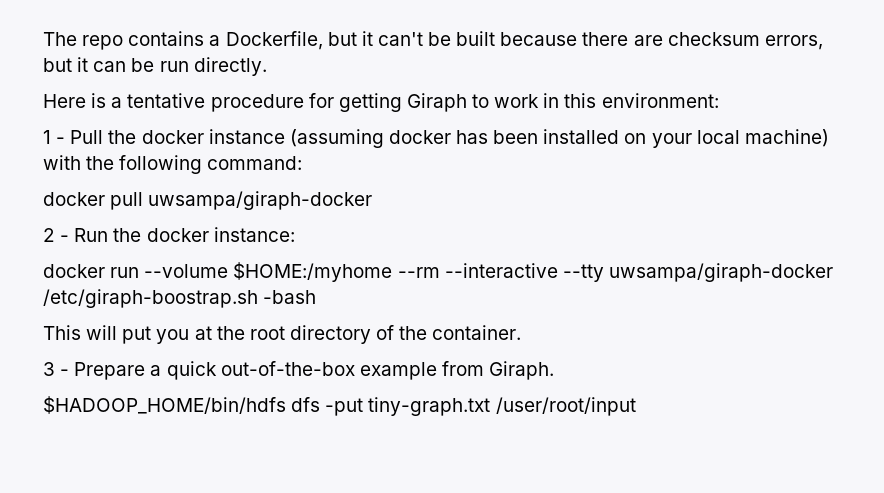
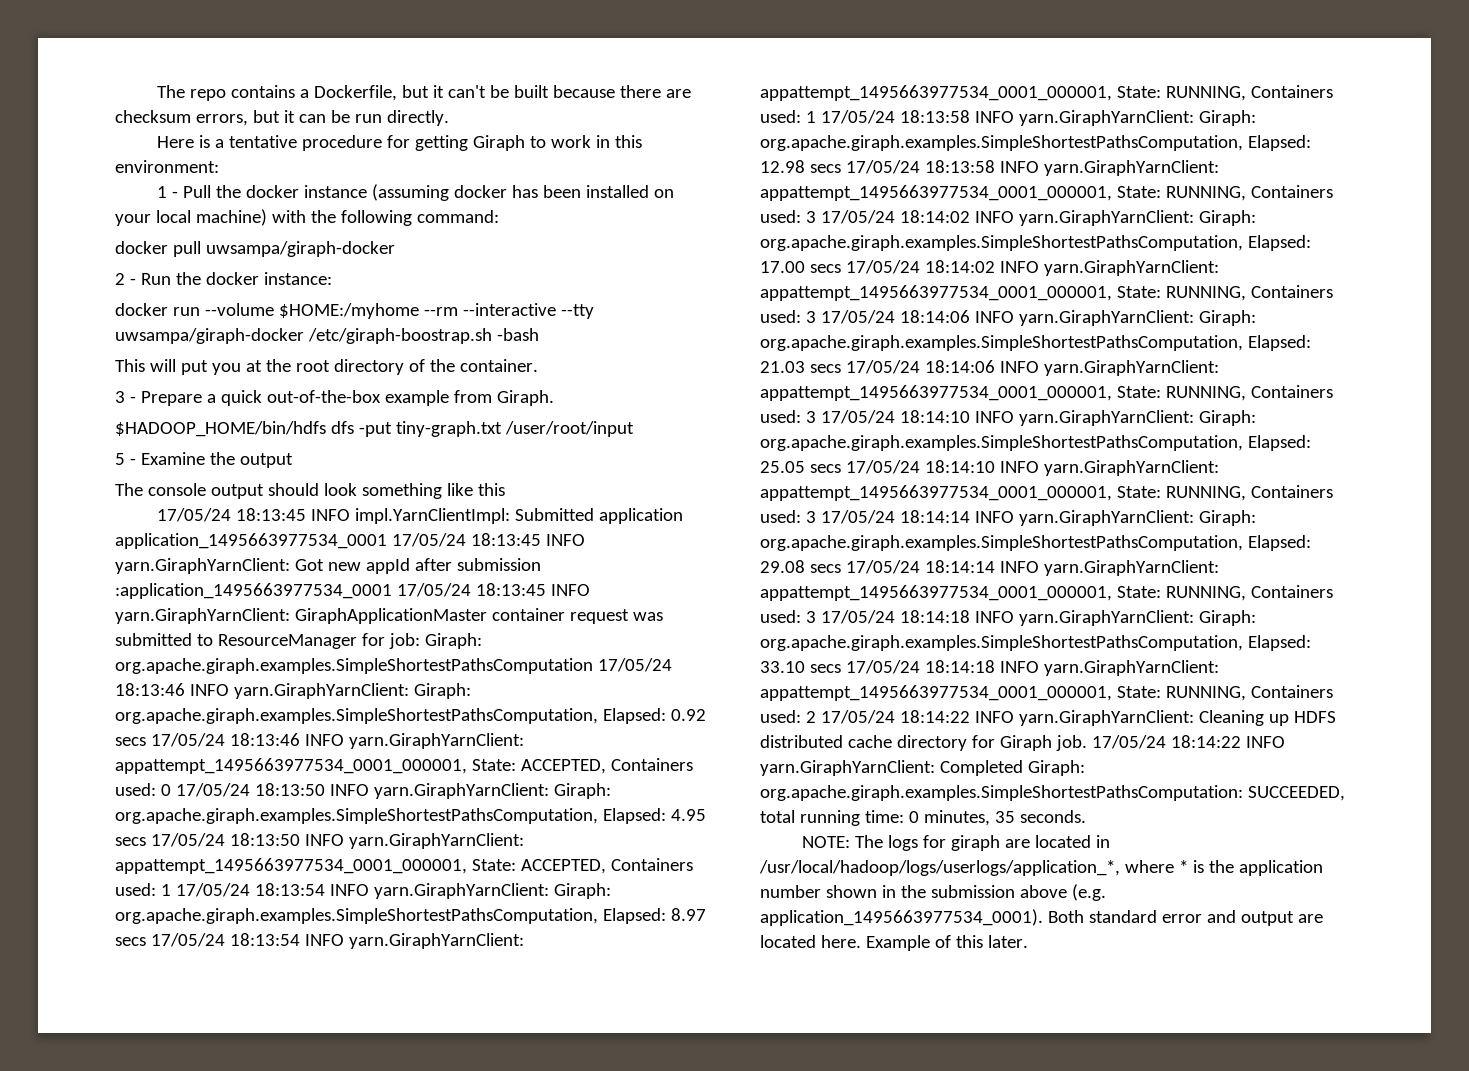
(636, 406) none -> [115,452,293,468] [115,483,505,499] [156,508,683,524] [115,533,585,549] [115,558,541,574] [115,583,590,599] [115,608,663,624] [115,633,482,649] [115,658,672,674] [115,683,471,699] [115,708,706,724] [115,733,524,749] [115,758,693,774] [115,783,611,799] [115,808,706,824] [115,833,524,849] [115,858,693,874] [115,883,611,899] [115,908,706,924] [115,933,524,949] [760,85,1333,101] [760,110,1256,126] [760,135,1311,151] [760,160,1219,176] [760,185,1333,201] [760,210,1256,226] [760,235,1311,251] [760,260,1219,276] [760,285,1333,301] [760,310,1256,326] [760,335,1311,351] [760,360,1219,376] [760,385,1333,401] [760,410,1256,426] [760,435,1311,451] [760,460,1219,476] [760,485,1333,501] [760,510,1256,526] [760,535,1311,551] [760,560,1219,576] [760,585,1333,601] [760,610,1256,626] [760,635,1311,651] [760,660,1219,676] [760,685,1333,701] [760,710,1336,726] [760,735,1285,751] [760,760,1085,776] [760,785,1345,801] [760,810,1086,826] [801,835,1110,851] [759,860,1323,876] [760,884,1106,901] [760,909,1323,926] [760,935,1028,951] // 5 - Examine the output // The console output should look something like this // 17/05/24 18:13:45 INFO impl.YarnClientImpl: Submitted application application_1495663977534_0001 17/05/24 18:13:45 INFO yarn.GiraphYarnClient: Got new appId after submission :application_1495663977534_0001 17/05/24 18:13:45 INFO yarn.GiraphYarnClient: GiraphApplicationMaster container request was submitted to ResourceManager for job: Giraph: org.apache.giraph.examples.SimpleShortestPathsComputation 17/05/24 18:13:46 INFO yarn.GiraphYarnClient: Giraph: org.apache.giraph.examples.SimpleShortestPathsComputation, Elapsed: 0.92 secs 17/05/24 18:13:46 INFO yarn.GiraphYarnClient: appattempt_1495663977534_0001_000001, State: ACCEPTED, Containers used: 0 17/05/24 18:13:50 INFO yarn.GiraphYarnClient: Giraph: org.apache.giraph.examples.SimpleShortestPathsComputation, Elapsed: 4.95 secs 17/05/24 18:13:50 INFO yarn.GiraphYarnClient: appattempt_1495663977534_0001_000001, State: ACCEPTED, Containers used: 1 17/05/24 18:13:54 INFO yarn.GiraphYarnClient: Giraph: org.apache.giraph.examples.SimpleShortestPathsComputation, Elapsed: 8.97 secs 17/05/24 18:13:54 INFO yarn.GiraphYarnClient: appattempt_1495663977534_0001_000001, State: RUNNING, Containers used: 1 17/05/24 18:13:58 INFO yarn.GiraphYarnClient: Giraph: org.apache.giraph.examples.SimpleShortestPathsComputation, Elapsed: 12.98 secs 17/05/24 18:13:58 INFO yarn.GiraphYarnClient: appattempt_1495663977534_0001_000001, State: RUNNING, Containers used: 3 17/05/24 18:14:02 INFO yarn.GiraphYarnClient: Giraph: org.apache.giraph.examples.SimpleShortestPathsComputation, Elapsed: 17.00 secs 17/05/24 18:14:02 INFO yarn.GiraphYarnClient: appattempt_1495663977534_0001_000001, State: RUNNING, Containers used: 3 17/05/24 18:14:06 INFO yarn.GiraphYarnClient: Giraph: org.apache.giraph.examples.SimpleShortestPathsComputation, Elapsed: 21.03 secs 17/05/24 18:14:06 INFO yarn.GiraphYarnClient: appattempt_1495663977534_0001_000001, State: RUNNING, Containers used: 3 17/05/24 18:14:10 INFO yarn.GiraphYarnClient: Giraph: org.apache.giraph.examples.SimpleShortestPathsComputation, Elapsed: 25.05 secs 17/05/24 18:14:10 INFO yarn.GiraphYarnClient: appattempt_1495663977534_0001_000001, State: RUNNING, Containers used: 3 17/05/24 18:14:14 INFO yarn.GiraphYarnClient: Giraph: org.apache.giraph.examples.SimpleShortestPathsComputation, Elapsed: 29.08 secs 17/05/24 18:14:14 INFO yarn.GiraphYarnClient: appattempt_1495663977534_0001_000001, State: RUNNING, Containers used: 3 17/05/24 18:14:18 INFO yarn.GiraphYarnClient: Giraph: org.apache.giraph.examples.SimpleShortestPathsComputation, Elapsed: 33.10 secs 17/05/24 18:14:18 INFO yarn.GiraphYarnClient: appattempt_1495663977534_0001_000001, State: RUNNING, Containers used: 2 17/05/24 18:14:22 INFO yarn.GiraphYarnClient: Cleaning up HDFS distributed cache directory for Giraph job. 17/05/24 18:14:22 INFO yarn.GiraphYarnClient: Completed Giraph: org.apache.giraph.examples.SimpleShortestPathsComputation: SUCCEEDED, total running time: 0 minutes, 35 seconds. // NOTE: The logs for giraph are located in /usr/local/hadoop/logs/userlogs/application_*, where * is the application number shown in the submission above (e.g. application_1495663977534_0001). Both standard error and output are located here. Example of this later.

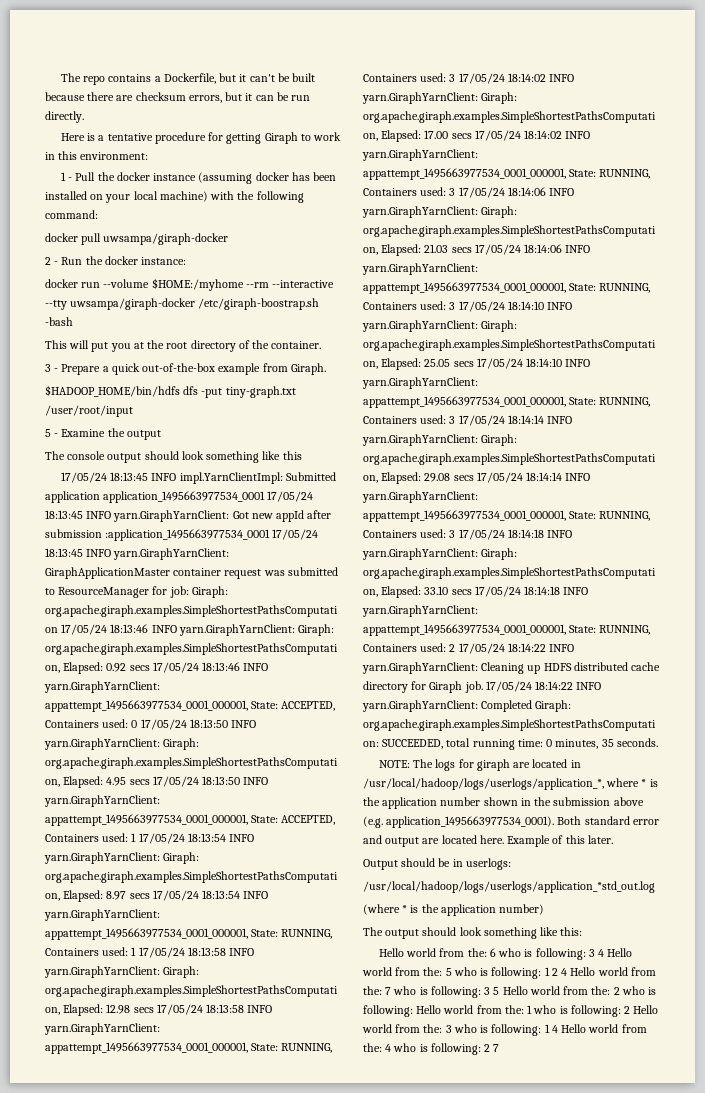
(1028, 941) none -> [363,858,511,870] [363,881,655,893] [363,904,545,916] [363,927,583,939] [379,948,633,960] [362,967,656,979] [363,986,657,998] [363,1005,659,1017] [362,1024,647,1036] [363,1043,500,1055] // Output should be in userlogs: // /usr/local/hadoop/logs/userlogs/application_*std_out.log // (where * is the application number) // The output should look something like this: // Hello world from the: 6 who is following: 3 4 Hello world from the: 5 who is following: 1 2 4 Hello world from the: 7 who is following: 3 5 Hello world from the: 2 who is following: Hello world from the: 1 who is following: 2 Hello world from the: 3 who is following: 1 4 Hello world from the: 4 who is following: 2 7

